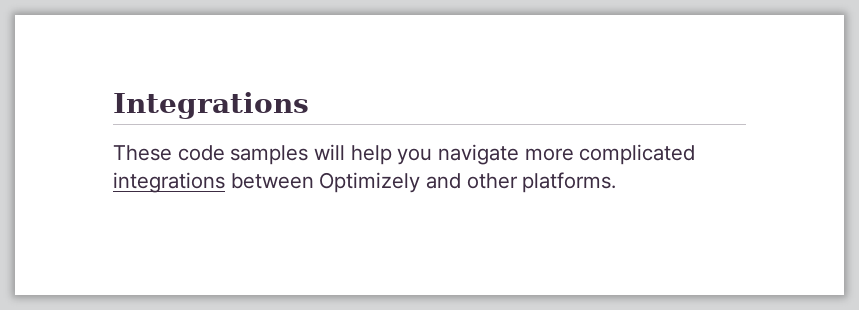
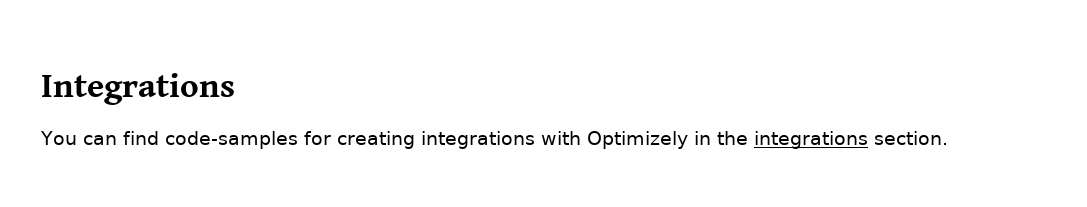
[113,144,696,165] [113,172,617,193] These code samples will help you navigate more complicated integrations between Optimizely and other platforms. -> [40,131,948,149] You can find code-samples for creating integrations with Optimizely in the integrations section.

